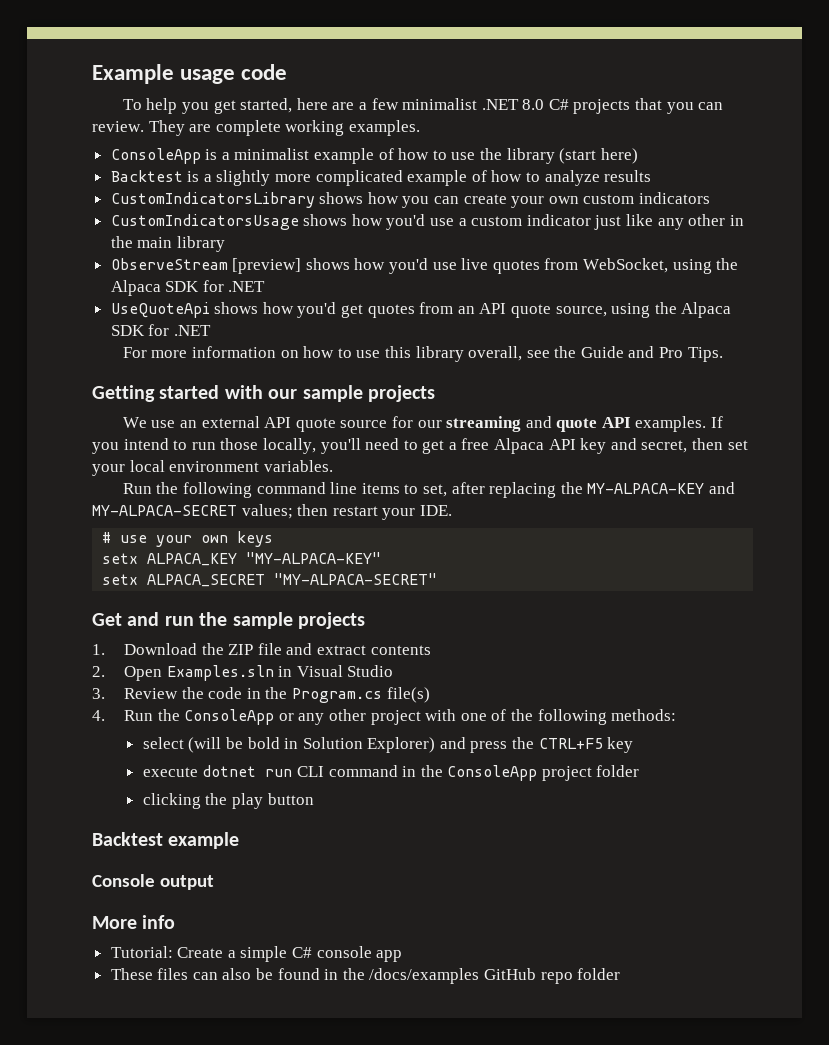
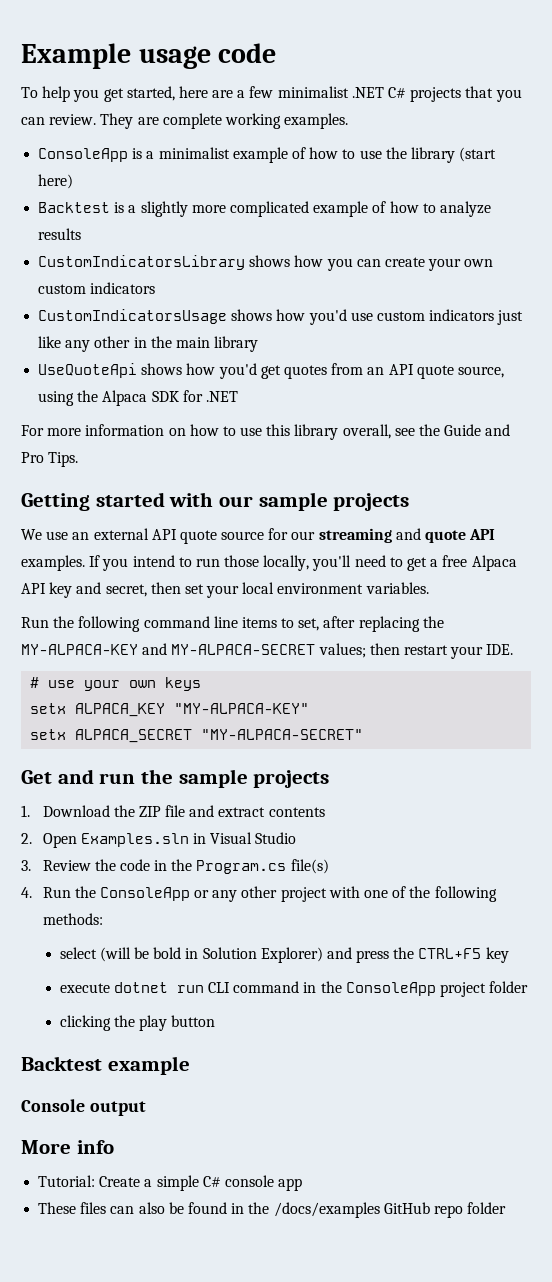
[522,99,545,110] 8.0 -> (384, 92) none
[458,214,591,226] a custom indicator -> [376,309,495,321] custom indicators
[110,258,739,274] [110,280,266,296] // ObserveStream [preview] shows how you'd use live quotes from WebSocket, using the Alpaca SDK for .NET -> (259, 344) none

